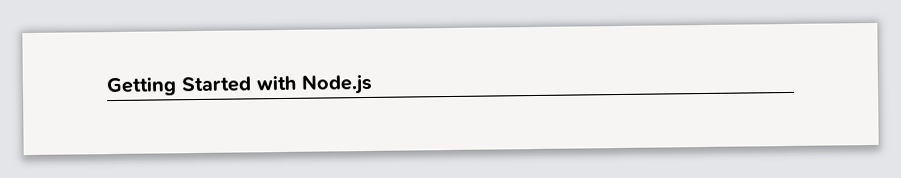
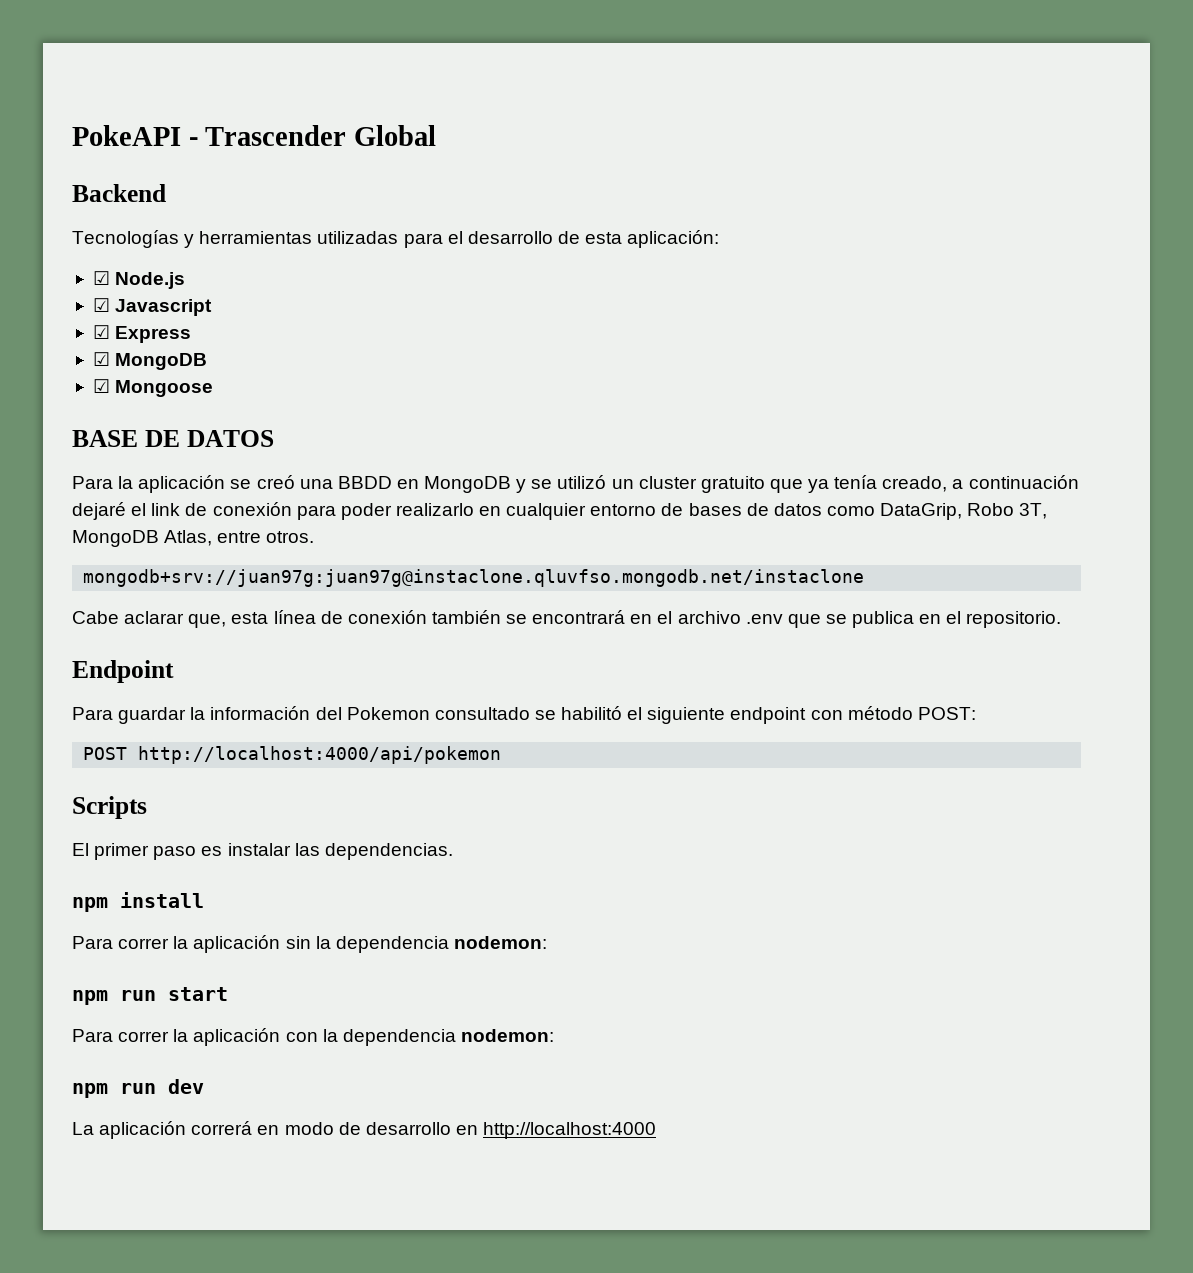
[106,73,373,97] Getting Started with Node.js -> [72,125,437,146] [72,184,166,202] [72,230,720,248] [92,271,186,289] [92,298,213,316] [92,325,192,343] [92,352,208,370] [92,379,214,397] [72,430,274,447] [72,475,1079,493] [72,502,1048,520] [72,530,315,547] [83,569,865,587] [72,610,1062,628] [72,660,174,683] [72,706,976,724] [83,746,502,764] [72,796,147,819] [72,843,453,860] [72,892,204,912] [72,935,547,953] [72,987,228,1005] [72,1028,554,1046] [72,1079,204,1098] [72,1121,657,1139] PokeAPI - Trascender Global // Backend // Tecnologías y herramientas utilizadas para el desarrollo de esta aplicación: // ☑ Node.js // ☑ Javascript // ☑ Express // ☑ MongoDB // ☑ Mongoose // BASE DE DATOS // Para la aplicación se creó una BBDD en MongoDB y se utilizó un cluster gratuito que ya tenía creado, a continuación dejaré el link de conexión para poder realizarlo en cualquier entorno de bases de datos como DataGrip, Robo 3T, MongoDB Atlas, entre otros. // mongodb+srv://juan97g:juan97g@instaclone.qluvfso.mongodb.net/instaclone // Cabe aclarar que, esta línea de conexión también se encontrará en el archivo .env que se publica en el repositorio. // Endpoint // Para guardar la información del Pokemon consultado se habilitó el siguiente endpoint con método POST: // POST http://localhost:4000/api/pokemon // Scripts // El primer paso es instalar las dependencias. // npm install // Para correr la aplicación sin la dependencia nodemon: // npm run start // Para correr la aplicación con la dependencia nodemon: // npm run dev // La aplicación correrá en modo de desarrollo en http://localhost:4000

